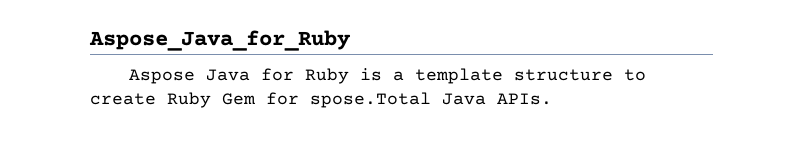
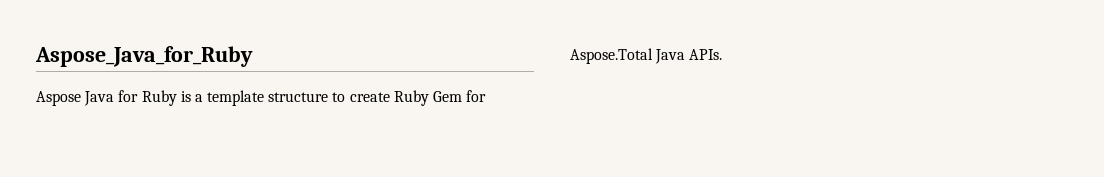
[310,92,431,108] spose.Total -> [570,48,653,64] Aspose.Total

